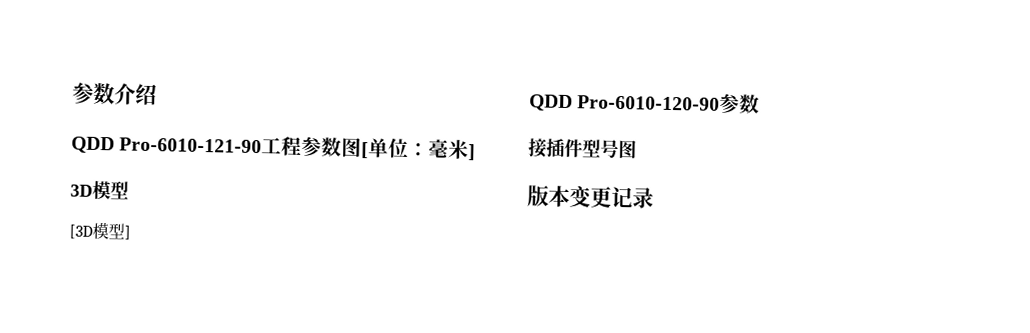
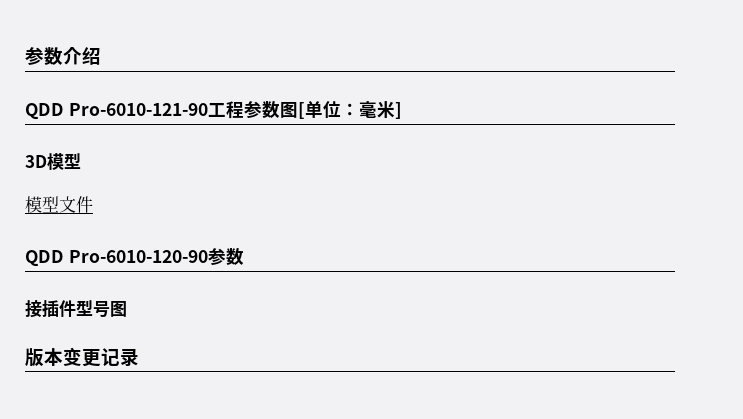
[69,221,131,240] [3D模型] -> [25,196,93,213] 模型文件

